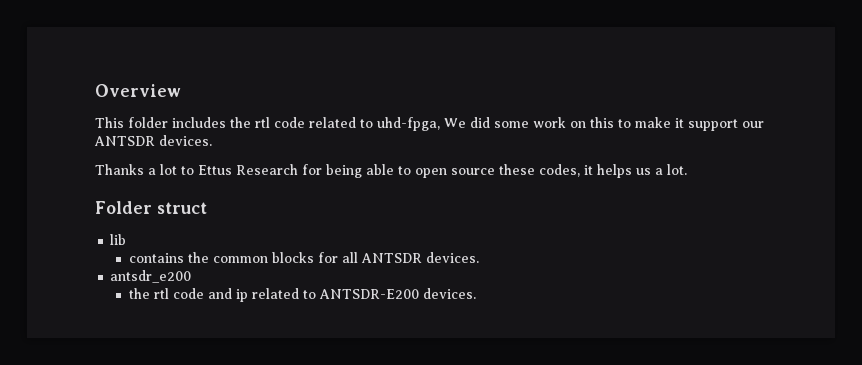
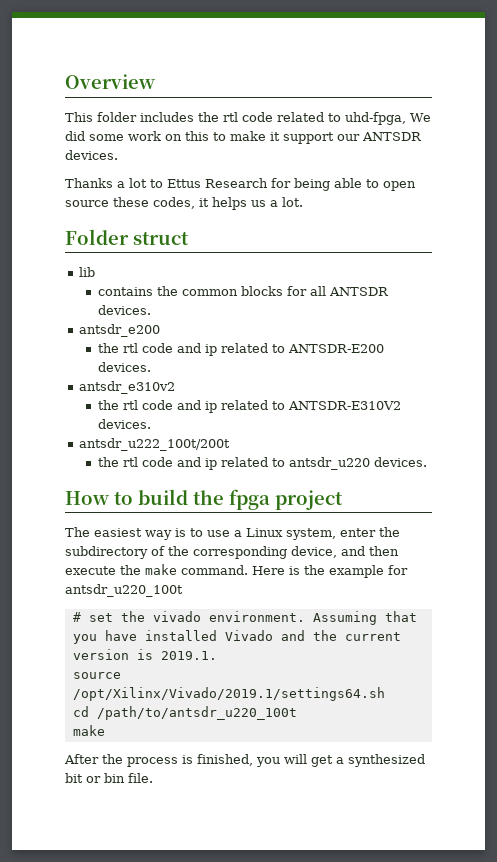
(476, 293) none -> [79,381,176,394] [98,400,402,413] [98,419,152,429] [79,438,231,451] [98,457,428,470] [65,489,343,510] [65,527,400,540] [65,546,399,559] [65,564,408,578] [65,584,183,597] [72,611,417,625] [72,630,401,644] [72,649,217,660] [72,672,121,679] [72,687,385,701] [72,706,297,720] [72,725,105,736] [64,754,425,767] [65,773,153,783] // antsdr_e310v2 // the rtl code and ip related to ANTSDR-E310V2 devices. // antsdr_u222_100t/200t // the rtl code and ip related to antsdr_u220 devices. // How to build the fpga project // The easiest way is to use a Linux system, enter the subdirectory of the corresponding device, and then execute the make command. Here is the example for antsdr_u220_100t // # set the vivado environment. Assuming that you have installed Vivado and the current version is 2019.1. // source /opt/Xilinx/Vivado/2019.1/settings64.sh // cd /path/to/antsdr_u220_100t // make // After the process is finished, you will get a synthesized bit or bin file.

